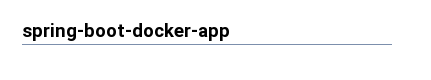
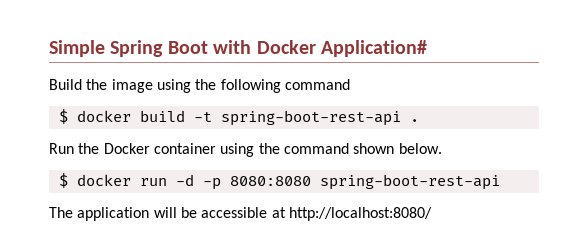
[22,23,230,41] spring-boot-docker-app -> [49,40,427,57] [49,79,350,93] [58,109,419,126] [49,143,442,157] [58,173,500,190] [49,207,432,221] Simple Spring Boot with Docker Application# // Build the image using the following command // $ docker build -t spring-boot-rest-api . // Run the Docker container using the command shown below. // $ docker run -d -p 8080:8080 spring-boot-rest-api // The application will be accessible at http://localhost:8080/

